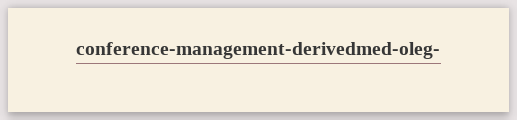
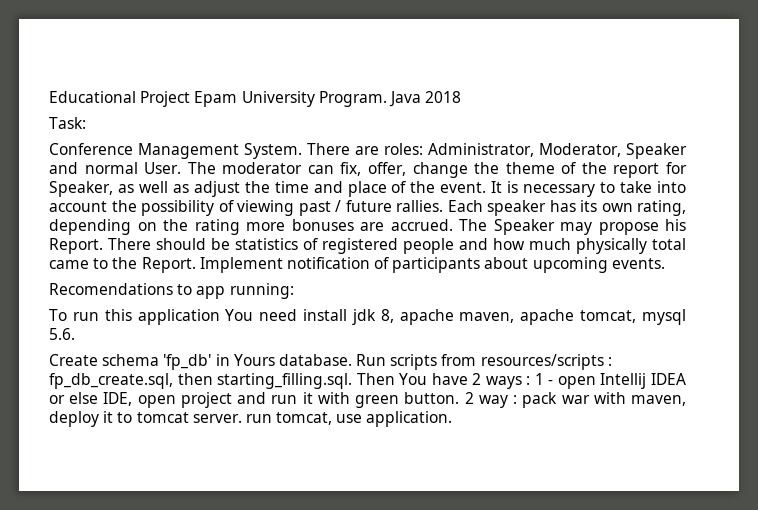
[76,42,440,59] conference-management-derivedmed-oleg- -> [49,91,462,107] [49,117,86,129] [49,143,687,159] [49,162,687,178] [49,181,687,197] [49,200,686,216] [49,219,686,235] [49,238,686,254] [49,257,665,273] [49,283,294,299] [49,309,686,325] [49,328,75,340] [49,354,612,370] [49,373,687,389] [49,392,687,408] [49,411,453,427] Educational Project Epam University Program. Java 2018 // Task: // Conference Management System. There are roles: Administrator, Moderator, Speaker and normal User. The moderator can fix, offer, change the theme of the report for Speaker, as well as adjust the time and place of the event. It is necessary to take into account the possibility of viewing past / future rallies. Each speaker has its own rating, depending on the rating more bonuses are accrued. The Speaker may propose his Report. There should be statistics of registered people and how much physically total came to the Report. Implement notification of participants about upcoming events. // Recomendations to app running: // To run this application You need install jdk 8, apache maven, apache tomcat, mysql 5.6. // Create schema 'fp_db' in Yours database. Run scripts from resources/scripts : fp_db_create.sql, then starting_filling.sql. Then You have 2 ways : 1 - open Intellij IDEA or else IDE, open project and run it with green button. 2 way : pack war with maven, deploy it to tomcat server. run tomcat, use application.

